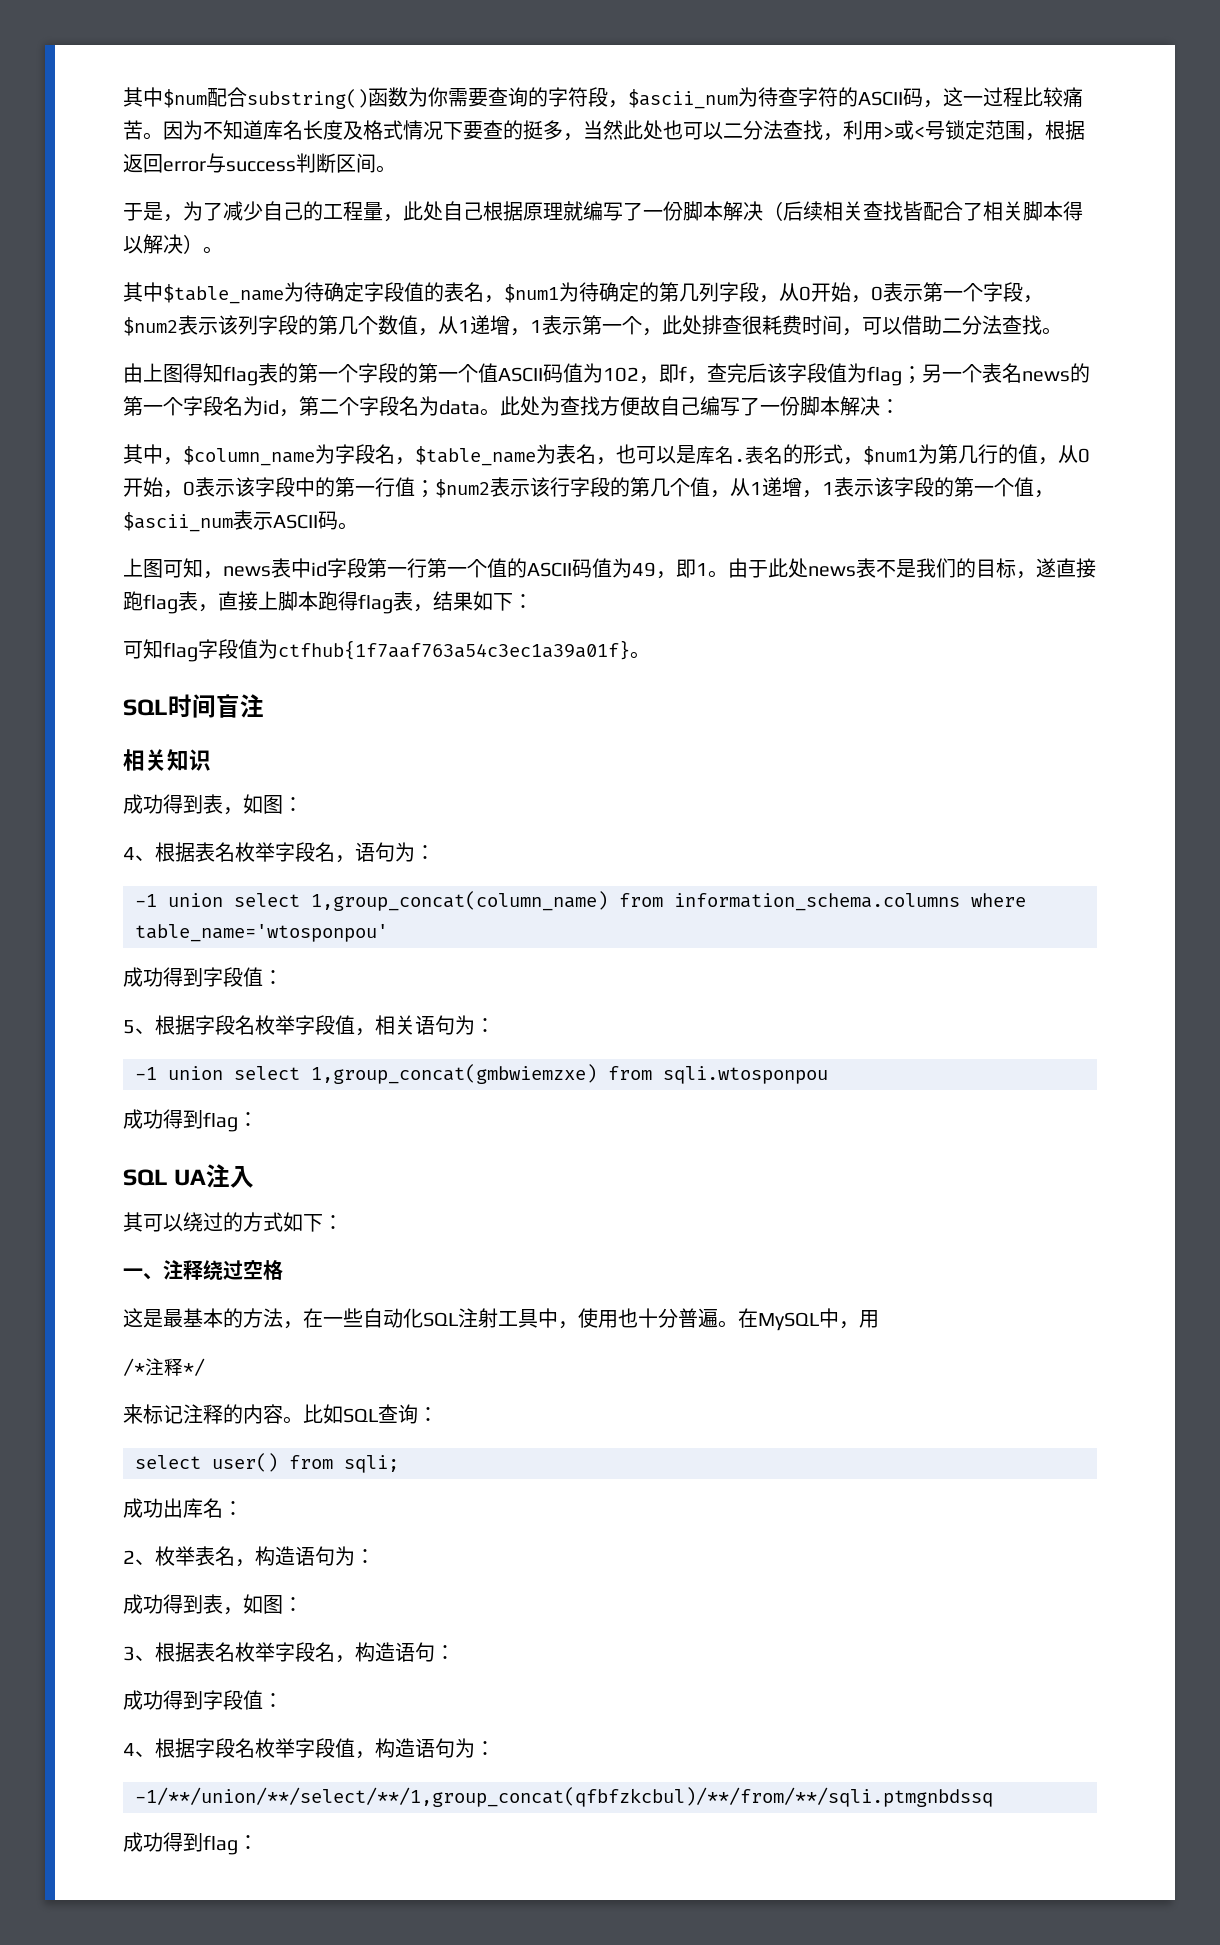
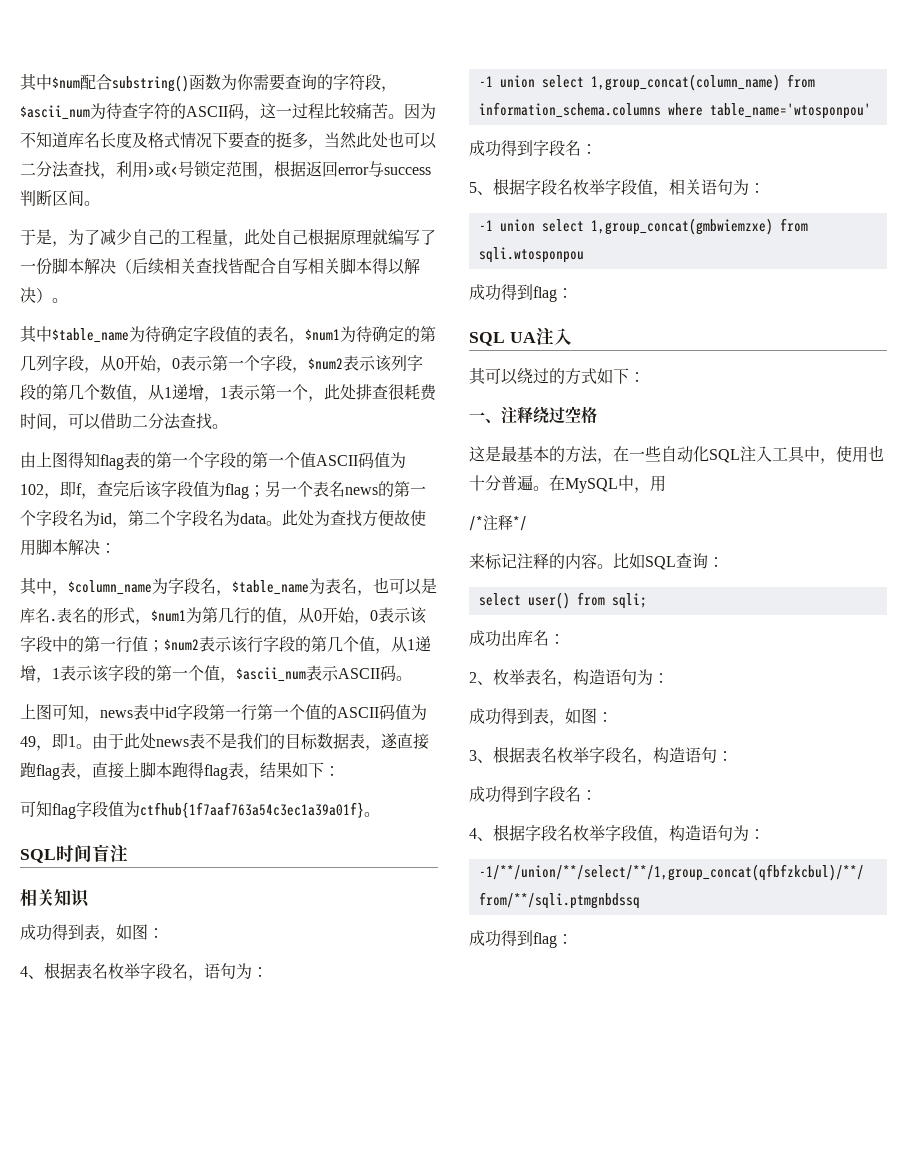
[963,202,983,221] 了 -> [276,258,308,274] 自写
[660,396,800,416] 自己编写了一份 -> [410,510,426,526] [20,539,36,556] 使用
(1016, 568) none -> [317,733,365,749] 数据表
[243,967,263,987] 值 -> [565,140,581,156] 名
[478,1308,498,1328] 射 -> [756,446,772,462] 入
[243,1690,263,1710] 值 -> [565,786,581,802] 名

